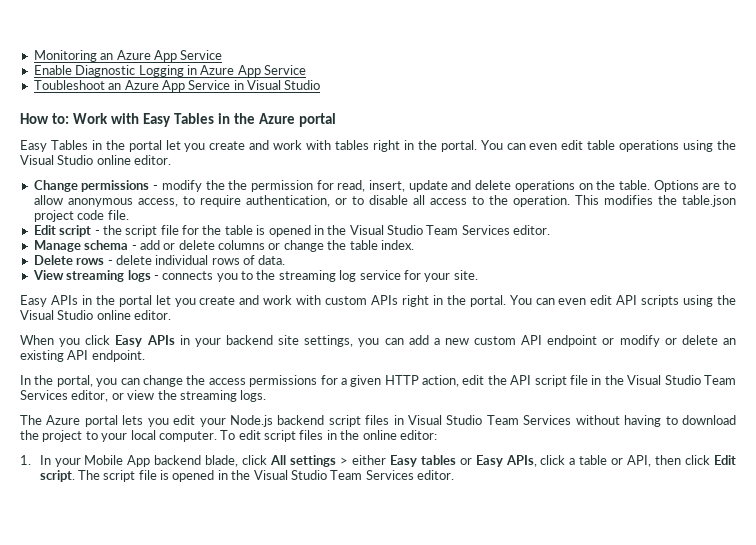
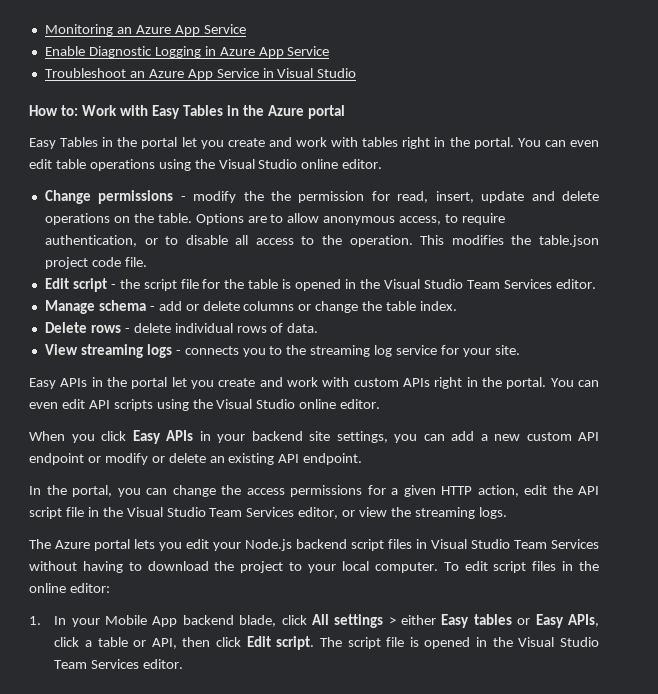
[33,80,105,90] Toubleshoot -> [44,68,126,78] Troubleshoot

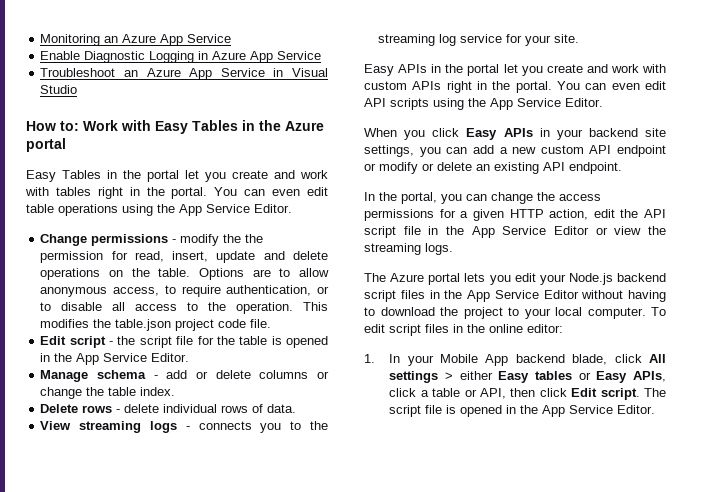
[218,159,383,169] Visual Studio online editor. -> [179,204,292,216] App Service Editor.
[383,279,596,289] Visual Studio Team Services editor. -> [76,353,190,365] App Service Editor.
[216,399,381,409] Visual Studio online editor. -> [490,98,603,110] App Service Editor.
[126,507,339,519] Visual Studio Team Services editor, -> [471,226,589,238] App Service Editor
[431,539,599,549] Visual Studio Team Services -> [444,290,579,302] the App Service Editor
[518,637,600,647] [54,659,184,669] Visual Studio Team Services editor. -> [542,405,656,417] App Service Editor.

